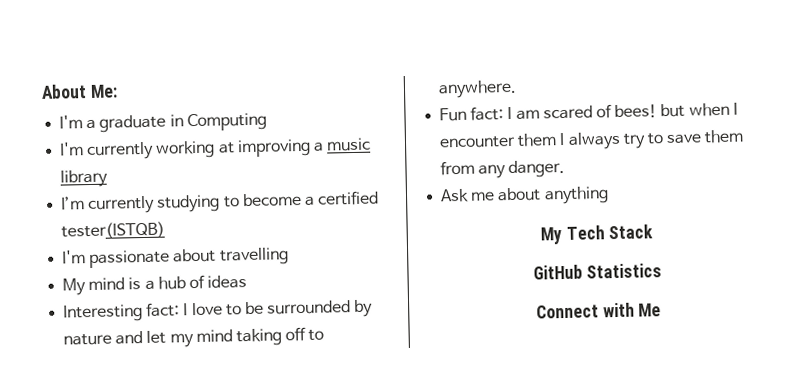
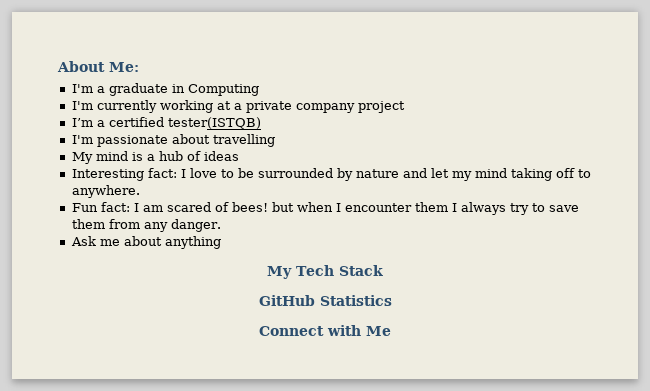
[236,137,372,158] [60,169,109,188] [60,192,302,215] improving a music library // I’m currently studying to become -> [233,101,405,113] [71,118,93,127] a private company project // I’m

